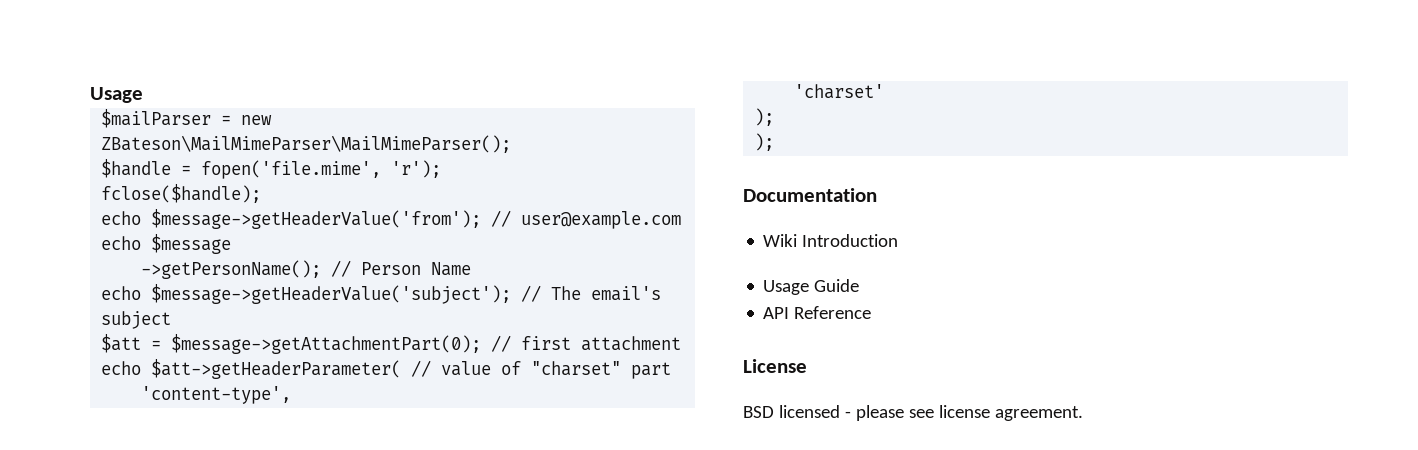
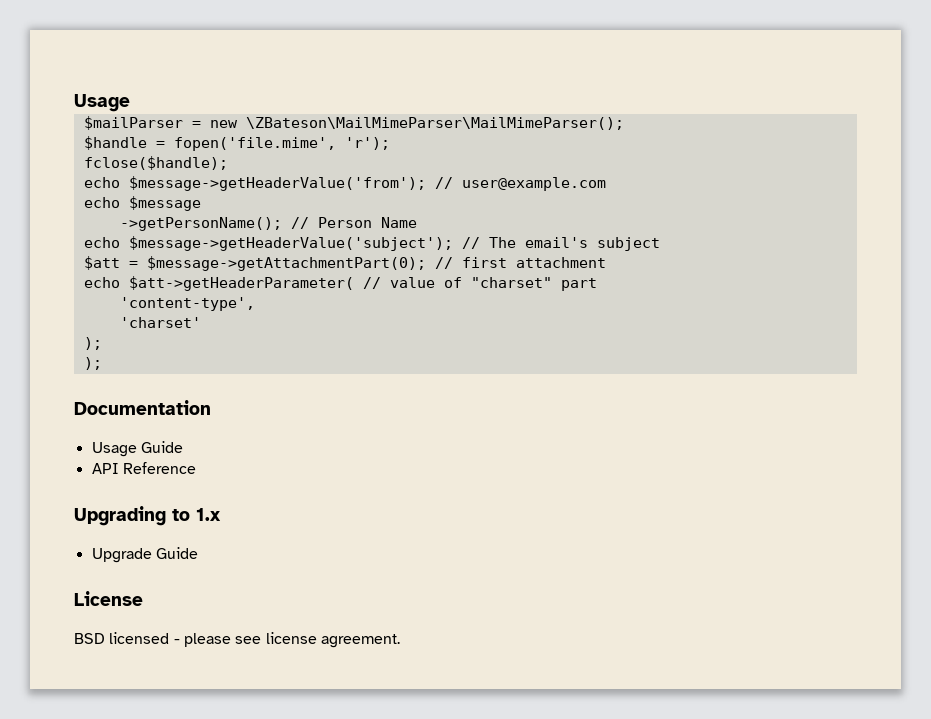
[101,135,512,153] ZBateson\MailMimeParser\MailMimeParser(); -> [245,117,624,130] \ZBateson\MailMimeParser\MailMimeParser();
[763,234,899,247] // Wiki Introduction -> (211, 407) none
(872, 312) none -> [74,506,221,526] [91,547,198,563] // Upgrading to 1.x // Upgrade Guide

